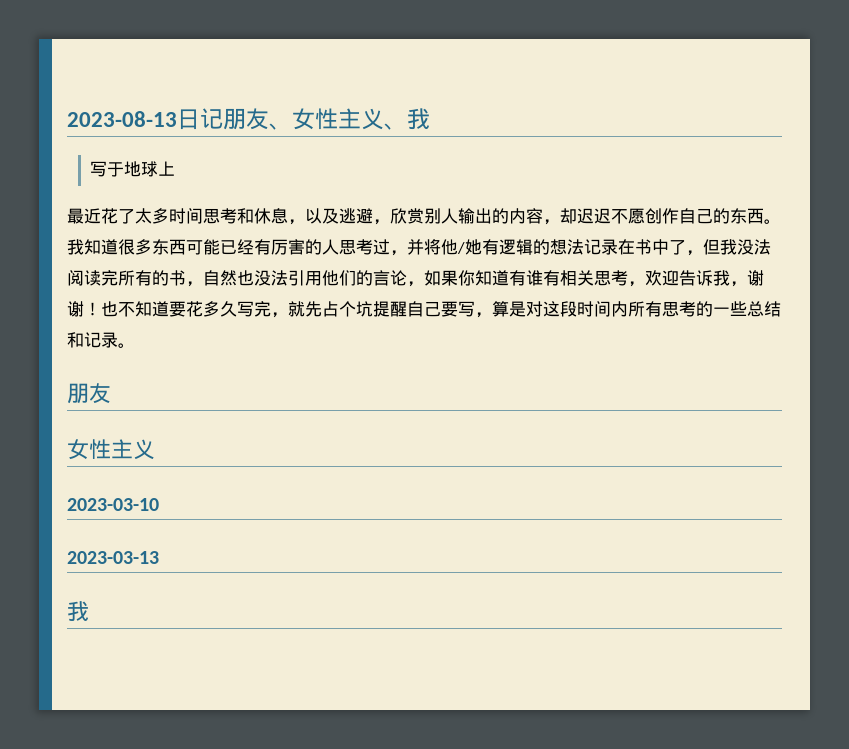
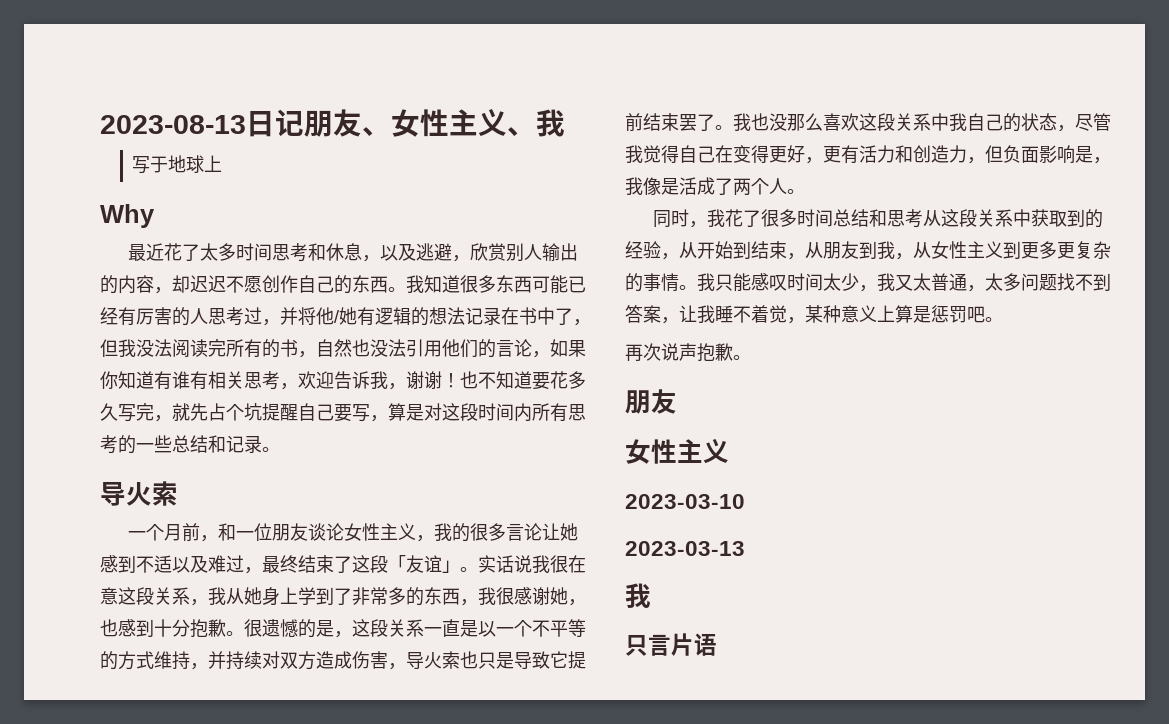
(175, 168) none -> [100,204,155,228] // Why
(135, 345) none -> [100,481,178,506] [128,523,579,542] [100,555,586,574] [100,587,586,606] [100,619,586,638] [100,651,586,670] [625,113,1111,132] [625,145,1111,164] [625,177,805,195] [653,209,1104,228] [625,241,1111,260] [625,273,1111,292] [625,305,1003,324] [625,343,751,362] // 导火索 // 一个月前，和一位朋友谈论女性主义，我的很多言论让她感到不适以及难过，最终结束了这段「友谊」。实话说我很在意这段关系，我从她身上学到了非常多的东西，我很感谢她，也感到十分抱歉。很遗憾的是，这段关系一直是以一个不平等的方式维持，并持续对双方造成伤害，导火索也只是导致它提前结束罢了。我也没那么喜欢这段关系中我自己的状态，尽管我觉得自己在变得更好，更有活力和创造力，但负面影响是，我像是活成了两个人。 // 同时，我花了很多时间总结和思考从这段关系中获取到的经验，从开始到结束，从朋友到我，从女性主义到更多更复杂的事情。我只能感叹时间太少，我又太普通，太多问题找不到答案，让我睡不着觉，某种意义上算是惩罚吧。 // 再次说声抱歉。
(89, 611) none -> [625,633,717,656] // 只言片语

